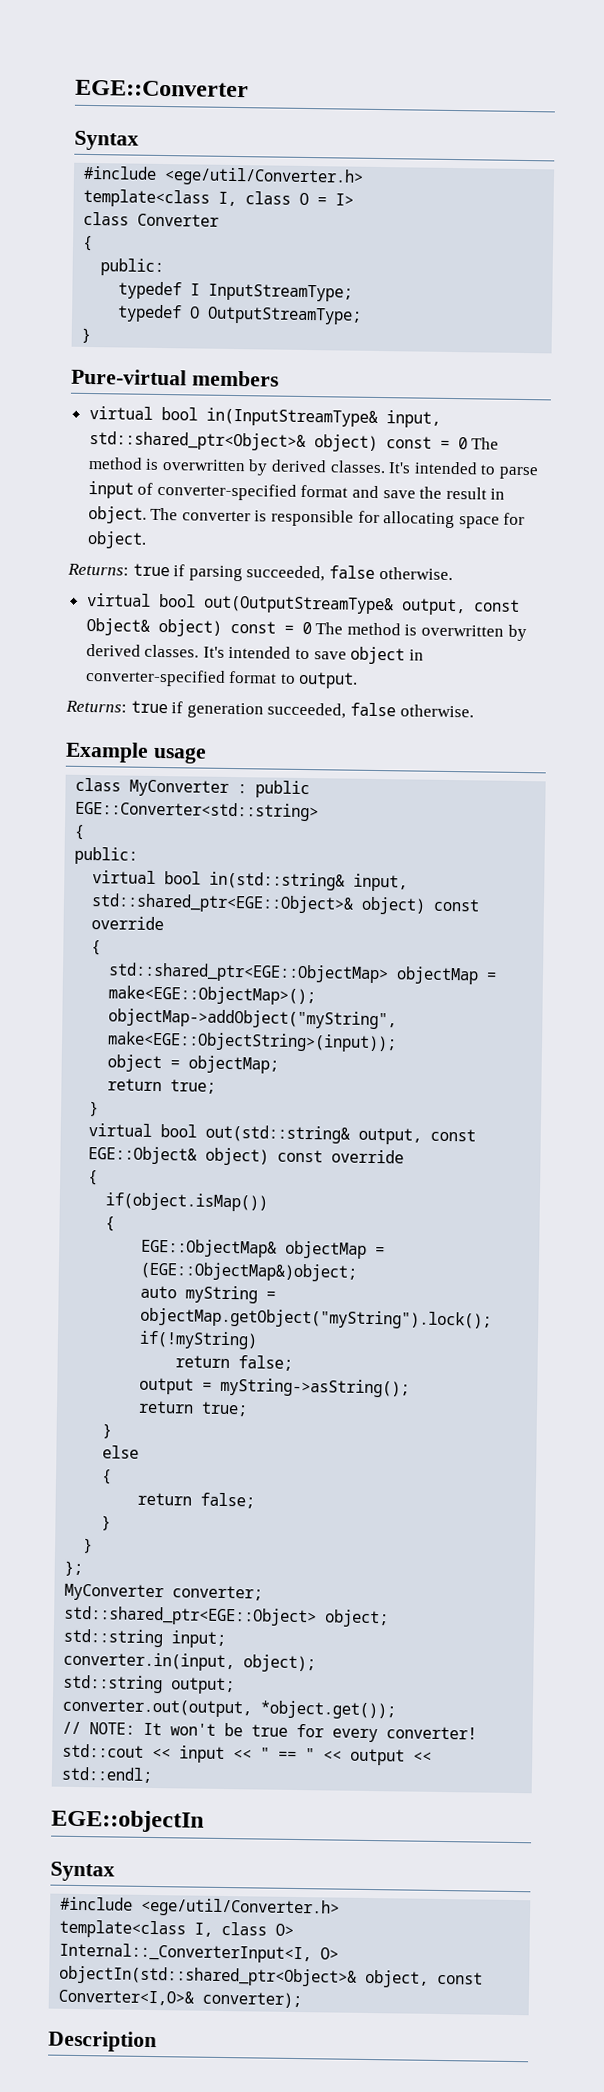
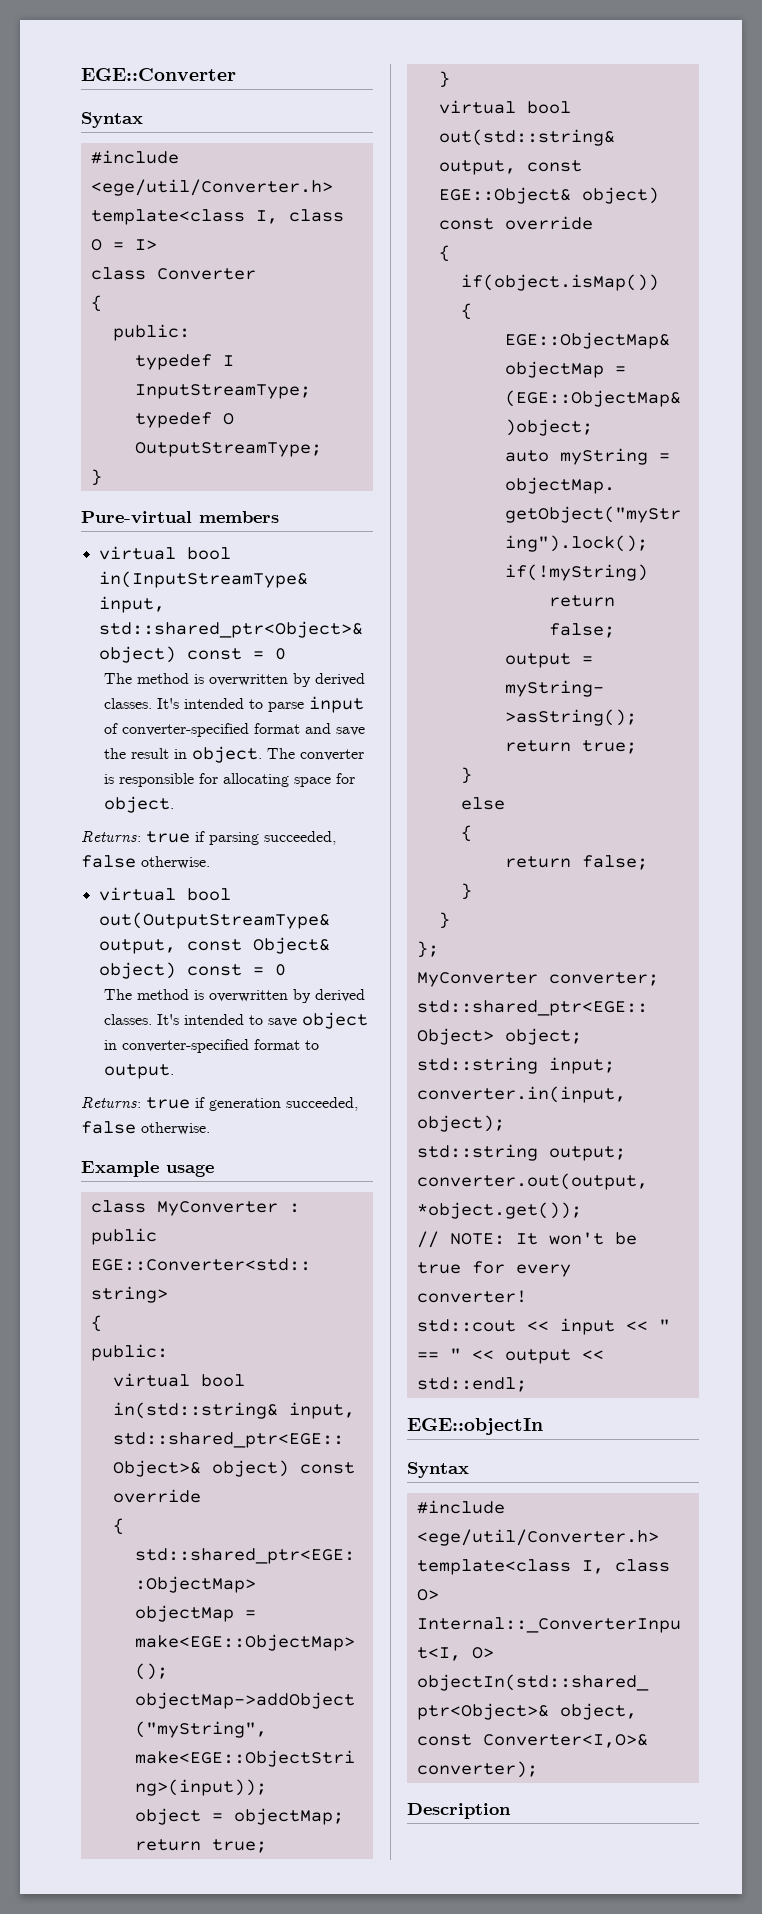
(468, 443) none -> (286, 654) //
(312, 628) none -> (286, 970) //

